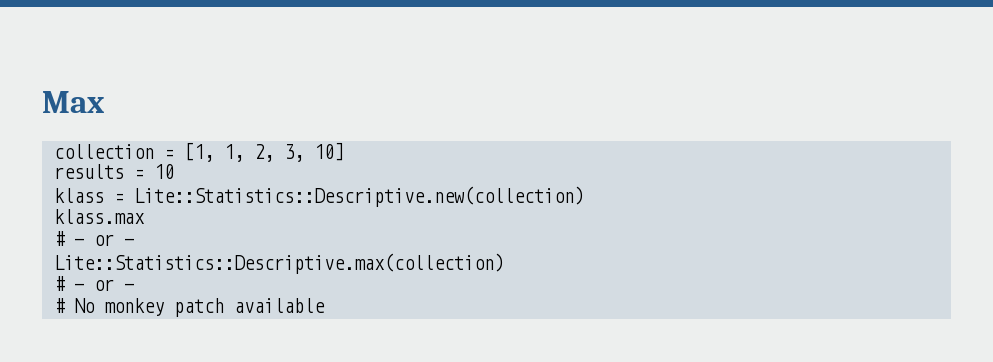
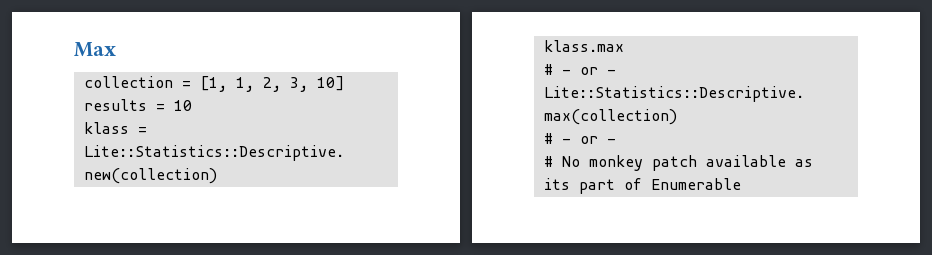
(326, 305) none -> [795,159,814,167] [544,178,742,194] as its part of Enumerable

